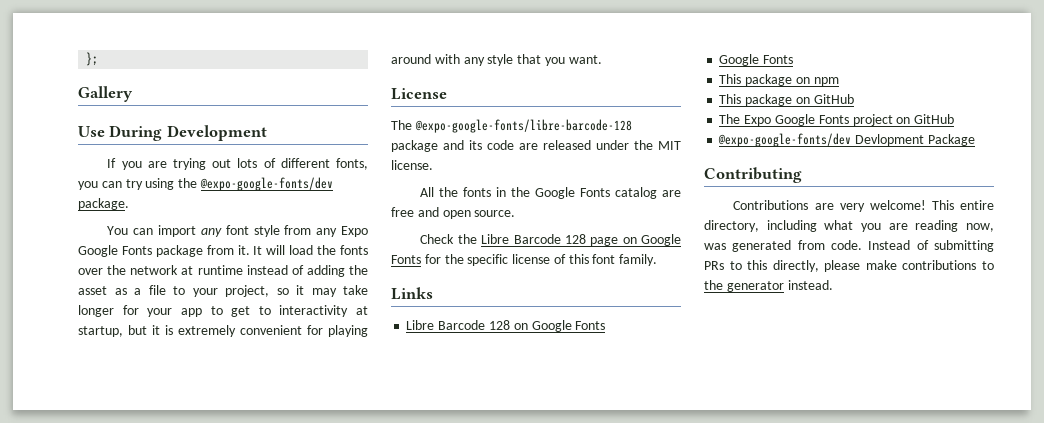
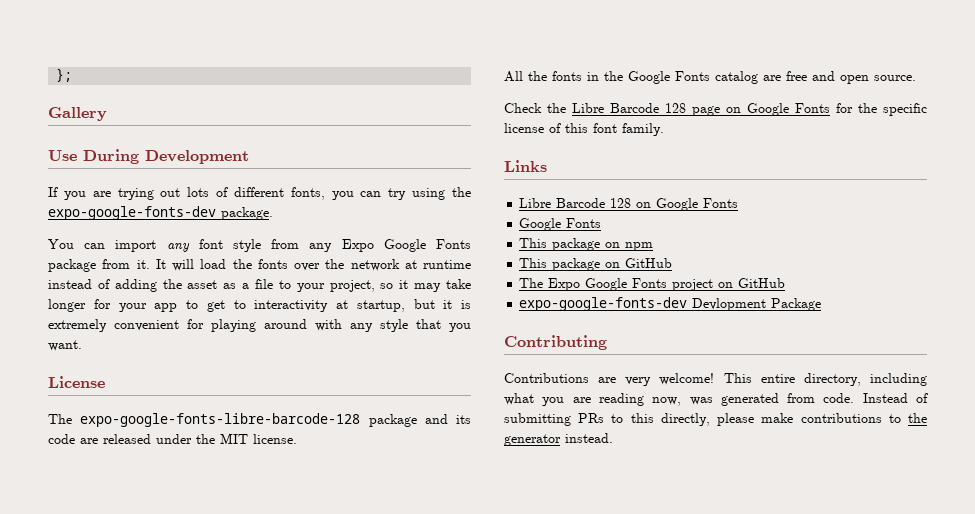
[199,177,333,191] @expo-google-fonts/dev -> [48,206,216,220] expo-google-fonts-dev
[414,119,632,133] @expo-google-fonts/libre-barcode-128 -> [80,413,361,427] expo-google-fonts-libre-barcode-128
[718,133,852,147] @expo-google-fonts/dev -> [519,297,688,311] expo-google-fonts-dev

